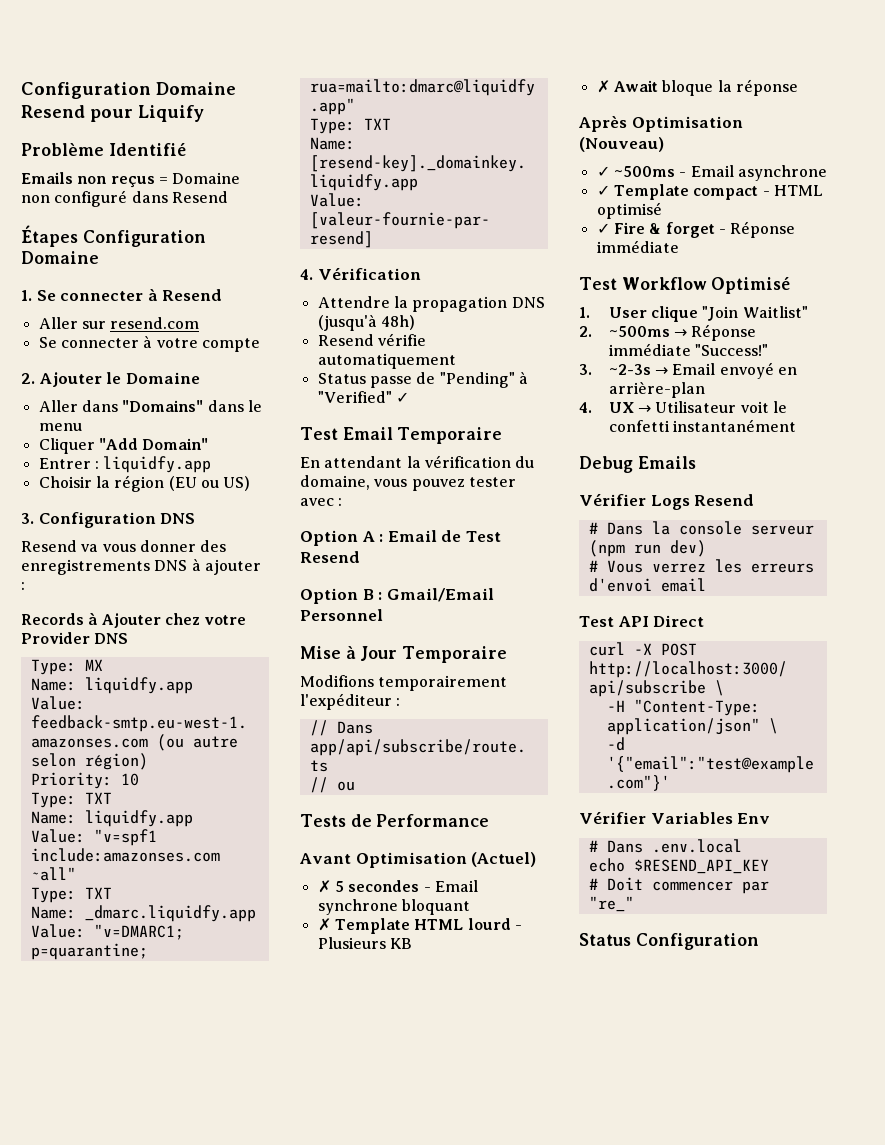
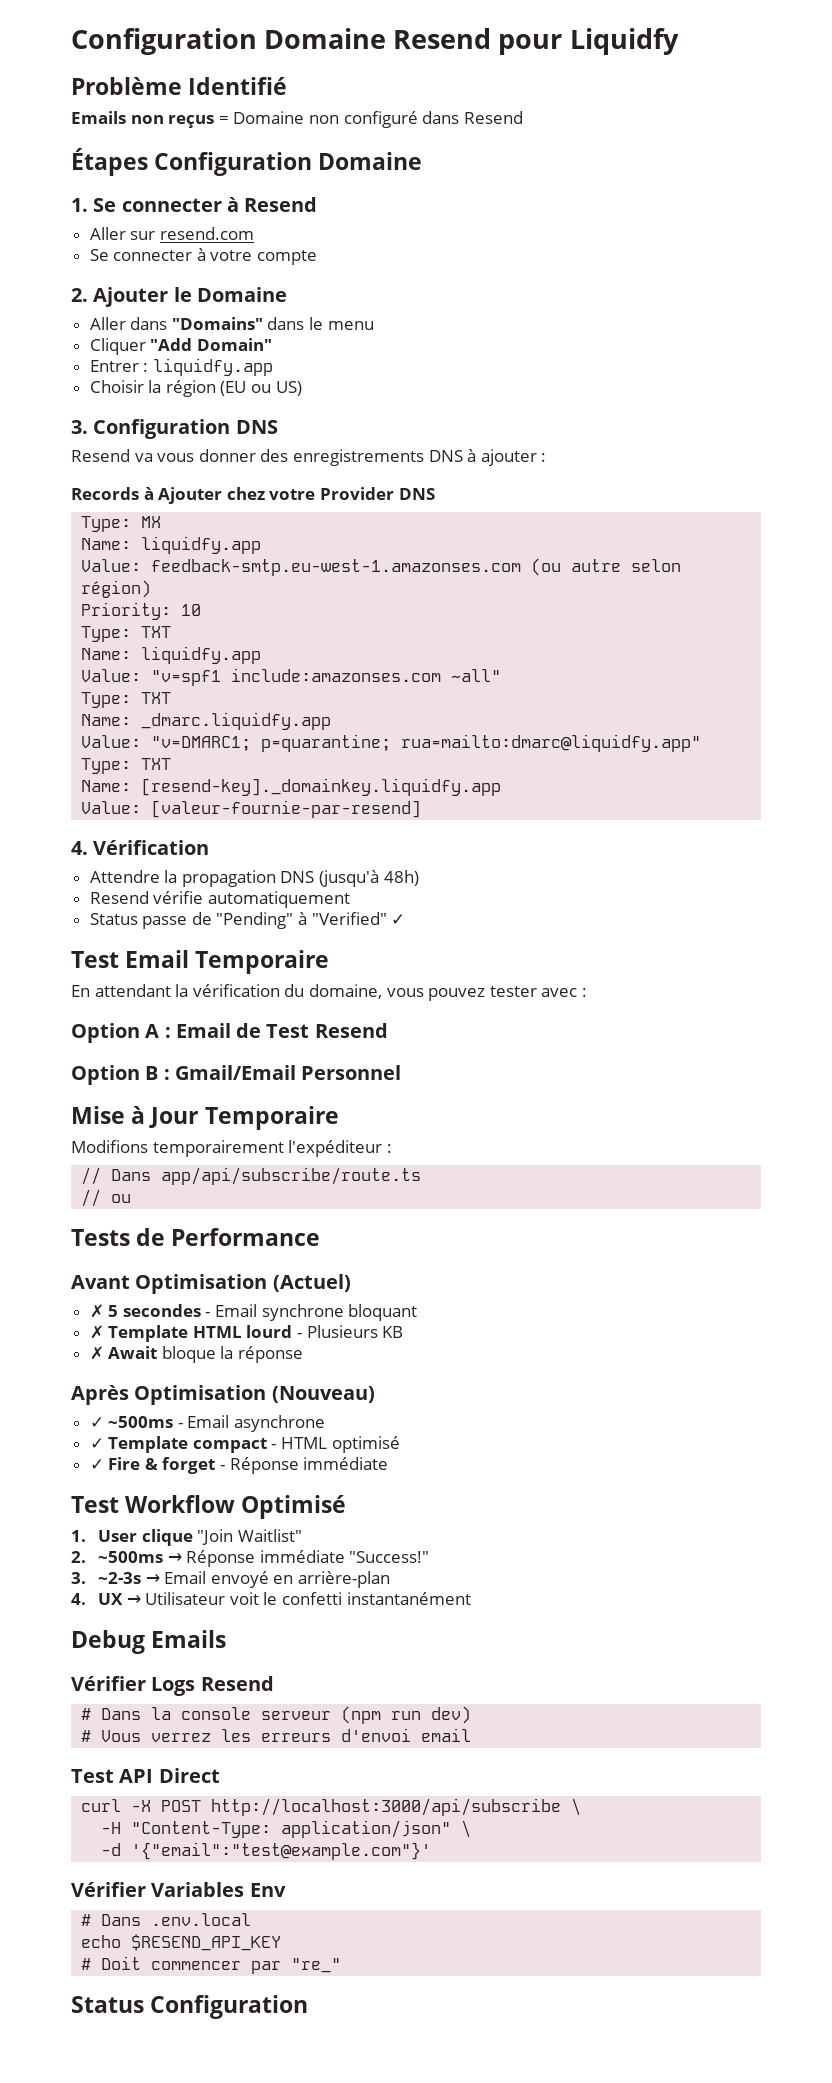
[138,105,204,122] Liquify -> [569,28,679,55] Liquidfy

